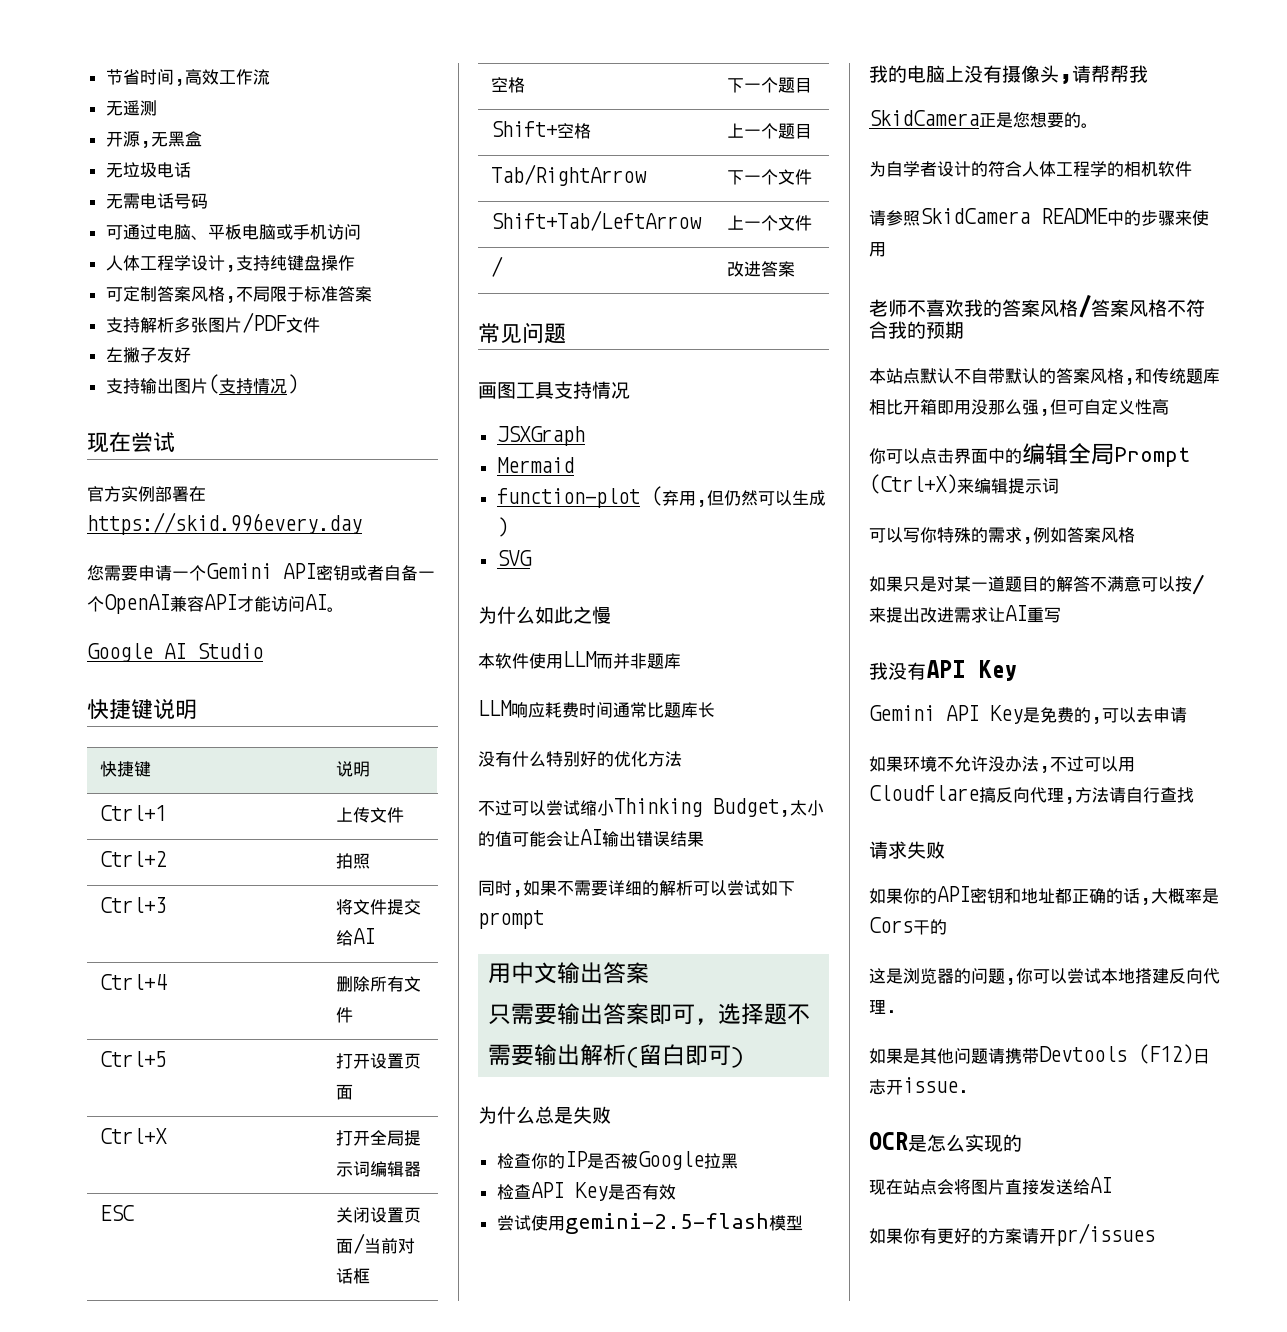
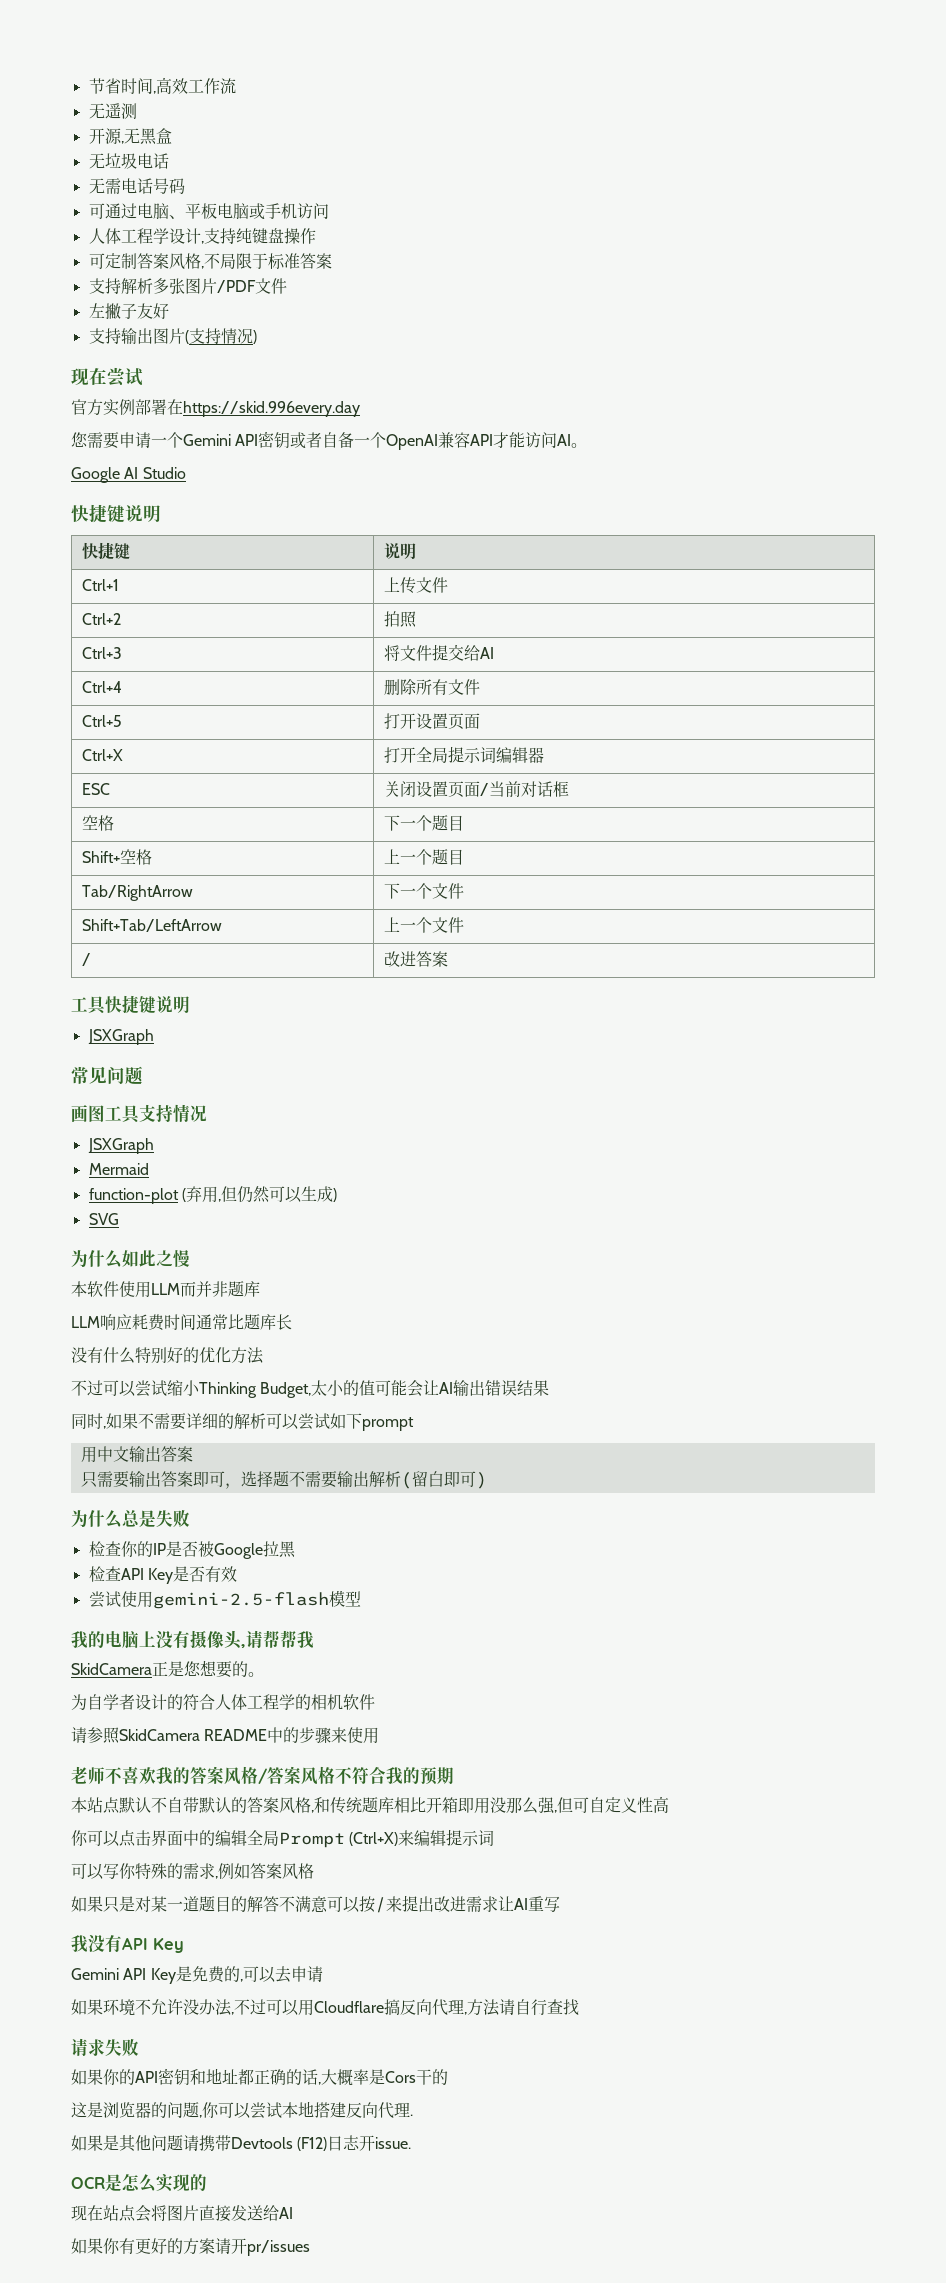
(796, 269) none -> [71,995,190,1015] [87,1029,154,1045] // 工具快捷键说明 // JSXGraph

